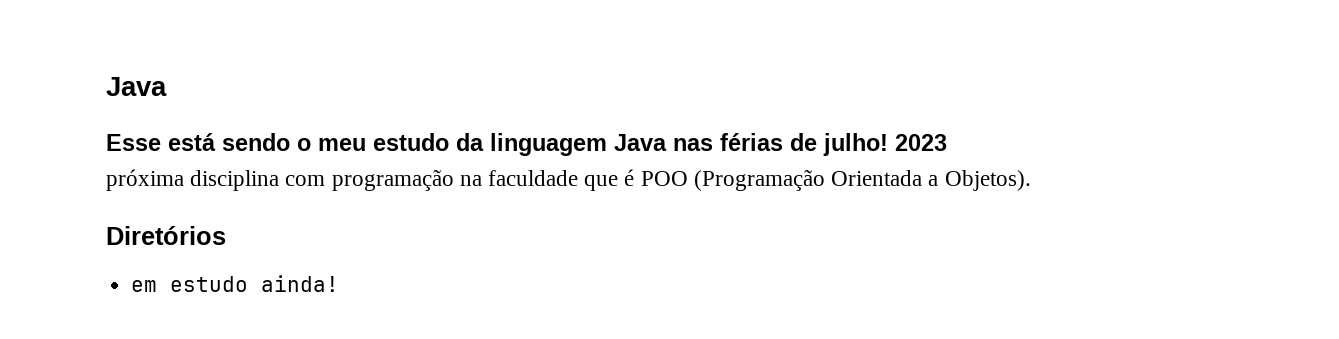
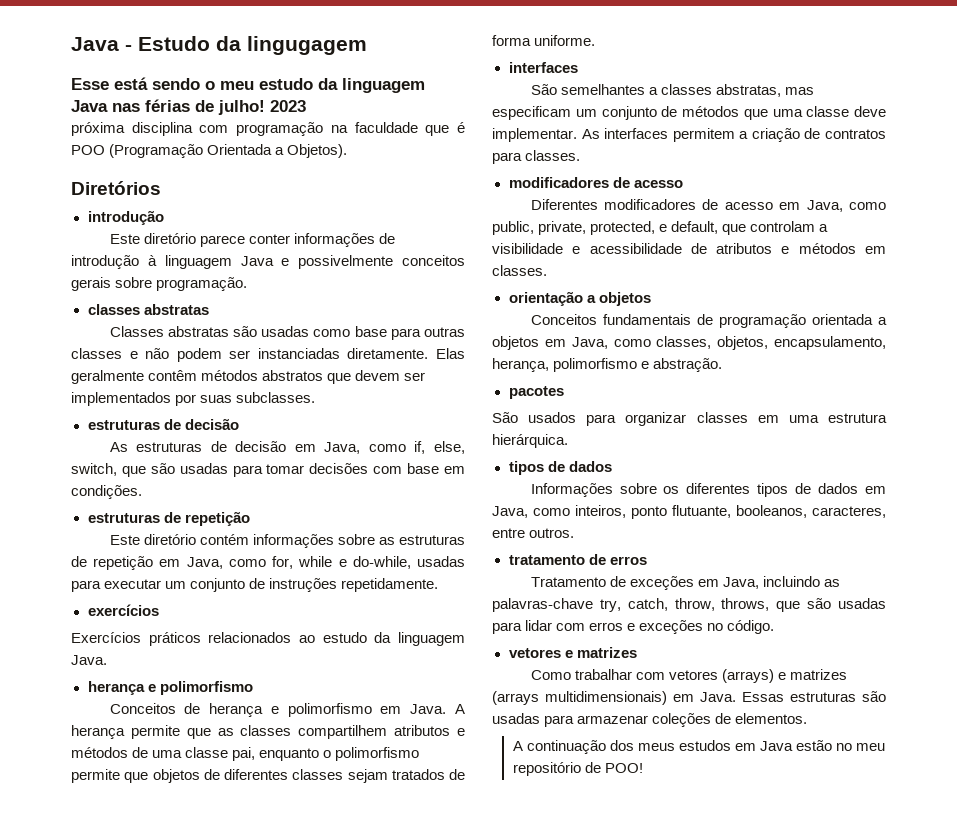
[106,77,167,96] Java -> [71,36,367,55] Java - Estudo da lingugagem
[131,275,340,292] em estudo ainda! -> [87,210,164,225] [109,233,395,247] [71,255,465,269] [71,277,248,291] [87,304,209,315] [109,326,465,340] [71,348,465,362] [71,370,426,384] [71,392,316,406] [87,418,239,430] [109,441,465,454] [71,463,466,477] [71,485,142,499] [87,511,250,526] [109,534,465,548] [71,556,466,570] [71,578,439,592] [87,604,159,616] [71,632,465,646] [71,655,107,665] [87,681,253,695] [109,703,465,717] [71,725,466,739] [71,747,420,761] [71,769,465,783] [492,35,596,46] [508,62,578,73] [530,84,814,97] [492,106,886,120] [492,128,886,142] [492,150,581,164] [508,177,683,188] [530,199,886,212] [492,221,829,235] [492,243,886,254] [492,265,547,276] [508,291,651,306] [530,314,887,328] [492,336,886,350] [492,358,723,372] [508,386,564,399] [492,412,887,426] [492,434,568,448] [508,461,612,475] [530,483,887,497] [492,505,886,519] [492,528,575,538] [508,554,647,565] [530,576,840,590] [492,598,887,612] [492,620,775,634] [508,647,637,658] [530,669,847,683] [492,691,886,705] [492,713,808,727] [512,740,886,754] [512,762,643,776] introdução // Este diretório parece conter informações de introdução à linguagem Java e possivelmente conceitos gerais sobre programação. // classes abstratas // Classes abstratas são usadas como base para outras classes e não podem ser instanciadas diretamente. Elas geralmente contêm métodos abstratos que devem ser implementados por suas subclasses. // estruturas de decisão // As estruturas de decisão em Java, como if, else, switch, que são usadas para tomar decisões com base em condições. // estruturas de repetição // Este diretório contém informações sobre as estruturas de repetição em Java, como for, while e do-while, usadas para executar um conjunto de instruções repetidamente. // exercícios // Exercícios práticos relacionados ao estudo da linguagem Java. // herança e polimorfismo // Conceitos de herança e polimorfismo em Java. A herança permite que as classes compartilhem atributos e métodos de uma classe pai, enquanto o polimorfismo permite que objetos de diferentes classes sejam tratados de forma uniforme. // interfaces // São semelhantes a classes abstratas, mas especificam um conjunto de métodos que uma classe deve implementar. As interfaces permitem a criação de contratos para classes. // modificadores de acesso // Diferentes modificadores de acesso em Java, como public, private, protected, e default, que controlam a visibilidade e acessibilidade de atributos e métodos em classes. // orientação a objetos // Conceitos fundamentais de programação orientada a objetos em Java, como classes, objetos, encapsulamento, herança, polimorfismo e abstração. // pacotes // São usados para organizar classes em uma estrutura hierárquica. // tipos de dados // Informações sobre os diferentes tipos de dados em Java, como inteiros, ponto flutuante, booleanos, caracteres, entre outros. // tratamento de erros // Tratamento de exceções em Java, incluindo as palavras-chave try, catch, throw, throws, que são usadas para lidar com erros e exceções no código. // vetores e matrizes // Como trabalhar com vetores (arrays) e matrizes (arrays multidimensionais) em Java. Essas estruturas são usadas para armazenar coleções de elementos. // A continuação dos meus estudos em Java estão no meu repositório de POO!

